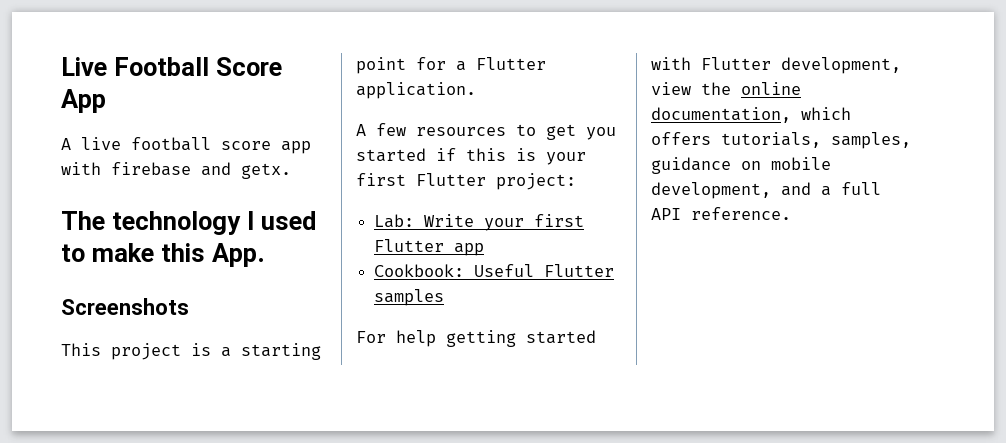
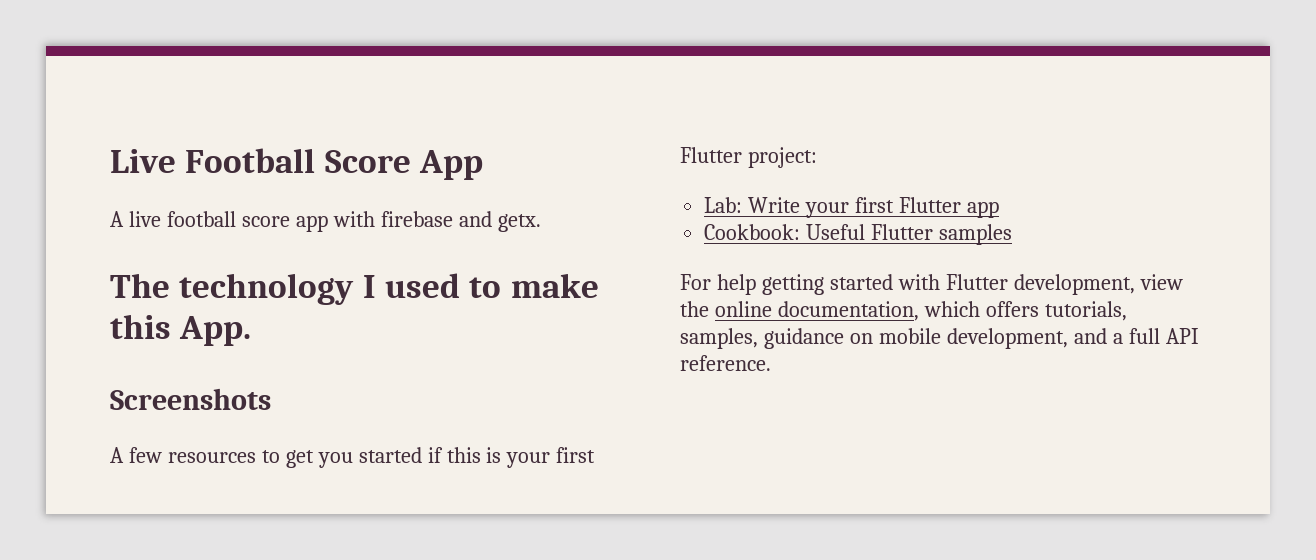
[61,343,321,360] [356,57,546,74] [356,82,476,99] // This project is a starting point for a Flutter application. -> (271, 399) none

